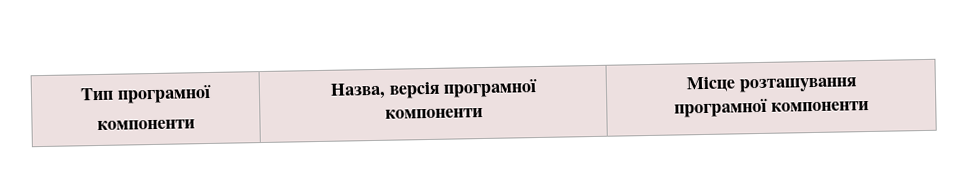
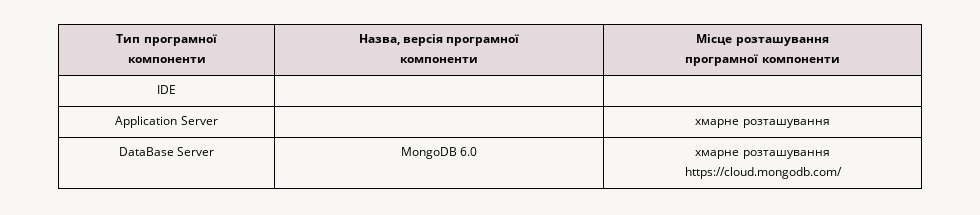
(869, 106) none -> [157,85,176,94] [115,116,218,128] [695,119,830,128] [118,147,215,156] [400,147,478,159] [695,150,830,159] [684,167,842,179] // IDE | | // Application Server | | хмарне розташування // DataBase Server | MongoDB 6.0 | хмарне розташування // https://cloud.mongodb.com/

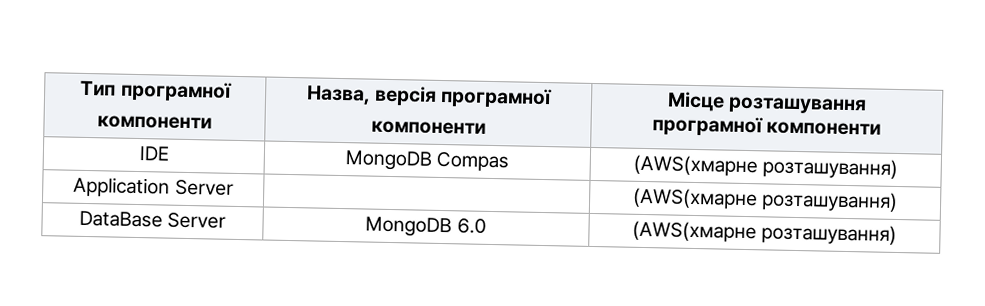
(176, 89) | -> [344,150,510,172] [632,154,899,180] MongoDB Compas | (AWS(хмарне розташування)
[695,119,830,128] хмарне розташування -> [631,187,899,213] (AWS(хмарне розташування)
[695,150,830,159] [684,167,842,179] хмарне розташування // https://cloud.mongodb.com/ -> [631,220,898,246] (AWS(хмарне розташування)

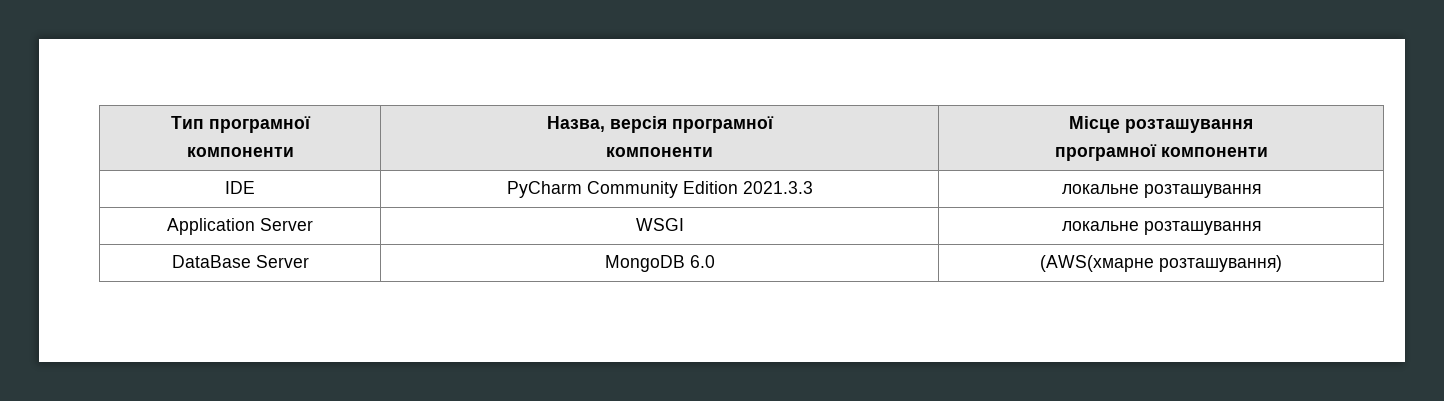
[344,150,510,172] [632,154,899,180] MongoDB Compas | (AWS(хмарне розташування) -> [506,181,813,198] [1061,184,1261,198] PyCharm Community Edition 2021.3.3 | локальне розташування
[631,187,899,213] | (AWS(хмарне розташування) -> [635,218,684,231] [1061,221,1261,235] WSGI | локальне розташування

